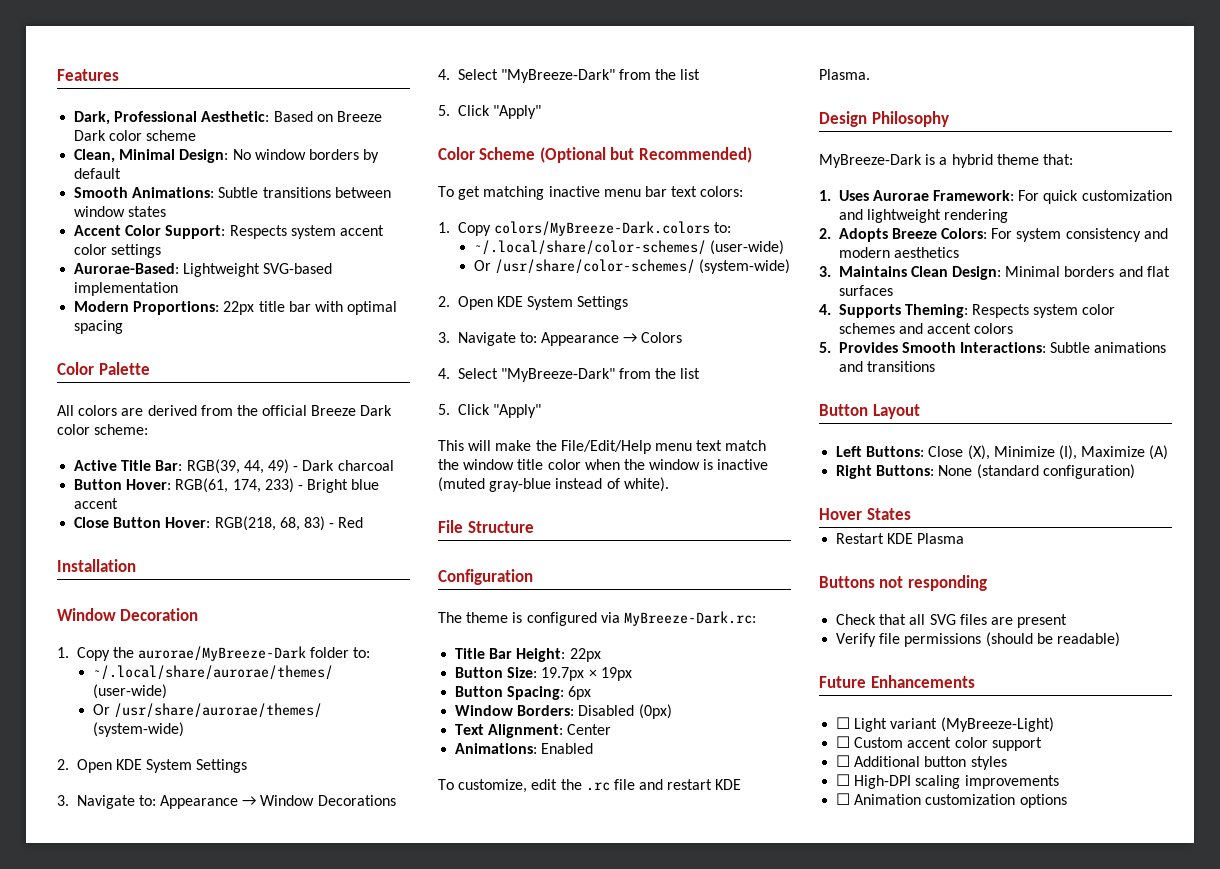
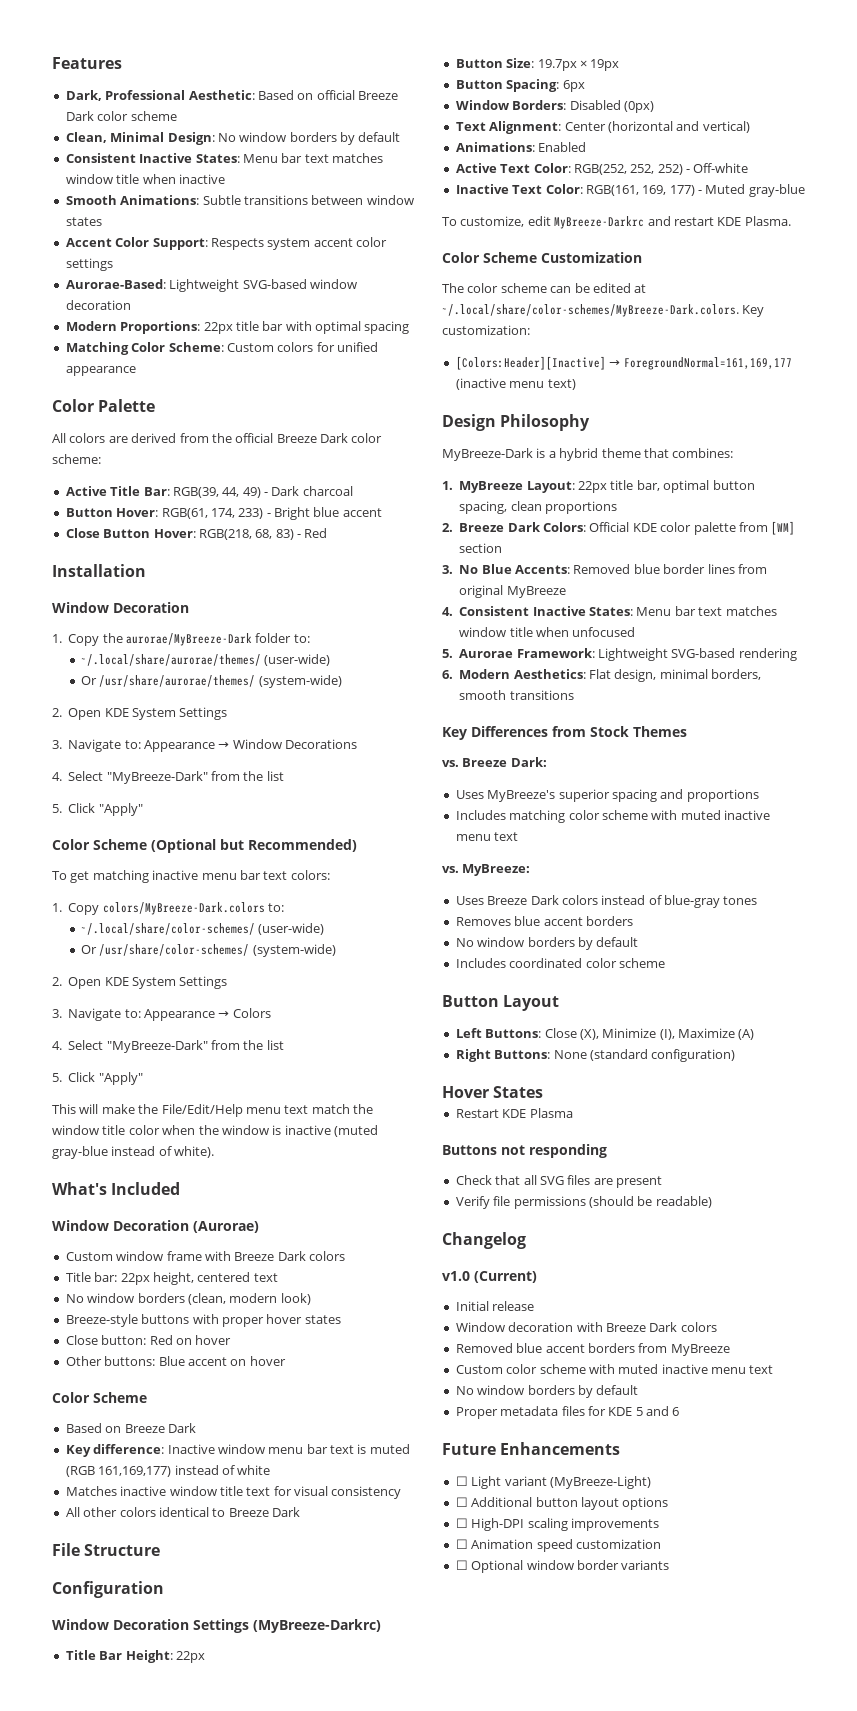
(333, 118) none -> [316,90,355,100] official
(122, 173) none -> [65,153,383,163] [65,174,225,184] // Consistent Inactive States: Menu bar text matches window title when inactive
[74,282,179,296] implementation -> [309,279,357,289] [65,300,131,310] window decoration
(124, 327) none -> [65,342,378,355] [65,366,136,376] // Matching Color Scheme: Custom colors for unified appearance
[438,520,534,533] [438,569,533,585] [438,611,756,626] File Structure // Configuration // The theme is configured via MyBreeze-Dark.rc: -> [52,1182,181,1195] [52,1220,259,1233] [65,1251,345,1261] [65,1272,278,1285] [65,1293,311,1305] [65,1314,341,1327] [65,1335,232,1345] [65,1356,286,1366] [52,1392,147,1403] [65,1423,196,1433] [65,1444,410,1457] [65,1465,271,1477] [65,1486,402,1499] [65,1507,300,1517] [52,1543,161,1556] [52,1581,164,1598] [52,1619,381,1633] What's Included // Window Decoration (Aurorae) // Custom window frame with Breeze Dark colors // Title bar: 22px height, centered text // No window borders (clean, modern look) // Breeze-style buttons with proper hover states // Close button: Red on hover // Other buttons: Blue accent on hover // Color Scheme // Based on Breeze Dark // Key difference: Inactive window menu bar text is muted (RGB 161,169,177) instead of white // Matches inactive window title text for visual consistency // All other colors identical to Breeze Dark // File Structure // Configuration // Window Decoration Settings (MyBreeze-Darkrc)
(612, 729) none -> [607,121,750,133] (horizontal and vertical)
(594, 748) none -> [455,163,749,175] [455,184,805,197] // Active Text Color: RGB(252, 252, 252) - Off-white // Inactive Text Color: RGB(161, 169, 177) - Muted gray-blue
[560,779,635,791] the .rc file -> [554,216,645,229] MyBreeze-Darkrc
(870, 74) none -> [442,252,642,263] [442,283,647,293] [442,304,765,317] [442,325,530,335] [455,356,792,370] [455,378,576,390] // Color Scheme Customization // The color scheme can be edited at ~/.local/share/color-schemes/MyBreeze-Dark.colors. Key customization: // [Colors:Header][Inactive] → ForegroundNormal=161,169,177 (inactive menu text)
[1042,154,1073,165] [819,190,1172,204] [838,209,1009,223] [819,228,1168,242] [838,247,959,258] [819,266,1170,280] [838,285,893,296] [819,304,1116,318] [838,323,1014,334] [819,342,1167,353] [838,361,935,372] that: // 1. Uses Aurorae Framework: For quick customization and lightweight rendering // 2. Adopts Breeze Colors: For system consistency and modern aesthetics // 3. Maintains Clean Design: Minimal borders and flat surfaces // 4. Supports Theming: Respects system color schemes and accent colors // 5. Provides Smooth Interactions: Subtle animations and transitions -> [643,448,734,458] [442,480,755,493] [459,501,617,514] [442,521,796,535] [459,543,503,553] [442,564,767,574] [459,585,566,598] [442,606,777,616] [459,627,636,637] [442,648,797,661] [442,669,762,682] [459,690,574,700] [442,726,687,740] [442,757,547,767] [455,789,759,802] [455,810,770,823] [455,832,519,841] [442,864,531,876] [455,895,758,908] [455,916,633,926] [455,937,639,950] [455,958,665,968] that combines: // 1. MyBreeze Layout: 22px title bar, optimal button spacing, clean proportions // 2. Breeze Dark Colors: Official KDE color palette from [WM] section // 3. No Blue Accents: Removed blue border lines from original MyBreeze // 4. Consistent Inactive States: Menu bar text matches window title when unfocused // 5. Aurorae Framework: Lightweight SVG-based rendering // 6. Modern Aesthetics: Flat design, minimal borders, smooth transitions // Key Differences from Stock Themes // vs. Breeze Dark: // Uses MyBreeze's superior spacing and proportions // Includes matching color scheme with muted inactive menu text // vs. MyBreeze: // Uses Breeze Dark colors instead of blue-gray tones // Removes blue accent borders // No window borders by default // Includes coordinated color scheme
(1120, 639) none -> [442,1232,526,1249] [442,1271,537,1283] [455,1301,535,1311] [455,1322,717,1332] [455,1343,730,1356] [455,1364,774,1374] [455,1385,639,1398] [455,1406,680,1419] // Changelog // v1.0 (Current) // Initial release // Window decoration with Breeze Dark colors // Removed blue accent borders from MyBreeze // Custom color scheme with muted inactive menu text // No window borders by default // Proper metadata files for KDE 5 and 6
[836,736,1042,751] // ☐ Custom accent color support -> (651, 1482) none
[970,756,1007,770] styles -> [580,1497,669,1510] layout options
[925,794,1067,808] customization options -> [536,1539,661,1552] [455,1560,670,1573] speed customization // ☐ Optional window border variants

